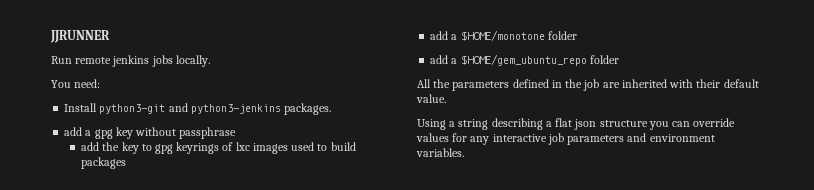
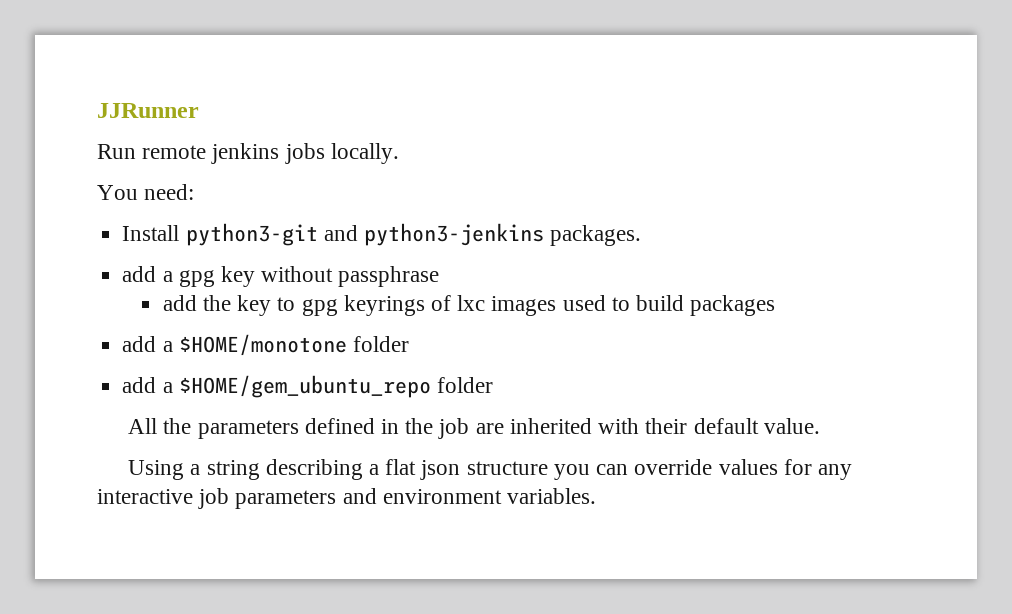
[50,30,110,43] JJRUNNER -> [97,103,199,118] JJRunner

